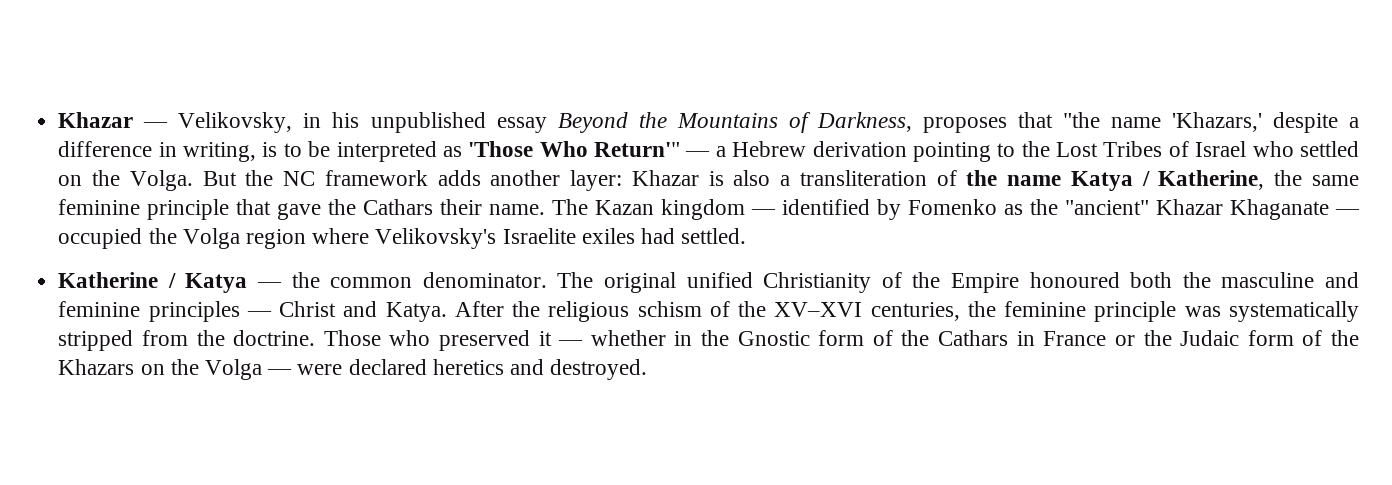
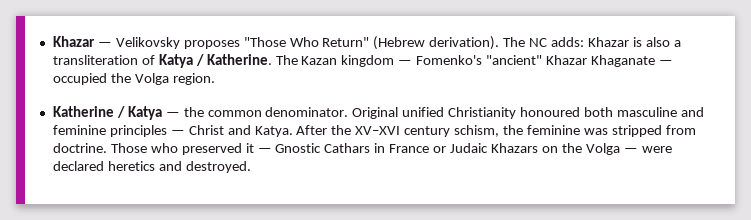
[178,112,1360,133] [58,141,1359,162] [58,170,623,191] Velikovsky, in his unpublished essay Beyond the Mountains of Darkness, proposes that "the name 'Khazars,' despite a difference in writing, is to be interpreted as 'Those Who Return'" — a Hebrew derivation pointing to the Lost Tribes of Israel who settled on the Volga. But the NC framework adds another layer: -> [115,36,585,50] Velikovsky proposes "Those Who Return" (Hebrew derivation). The NC adds:
[966,170,1359,191] [58,199,1059,220] the name Katya / Katherine, the same feminine principle that gave the Cathars their name. The Kazan kingdom — identified by Fomenko as the -> [158,54,483,68] Katya / Katherine. The Kazan kingdom — Fomenko's
[245,228,747,249] region where Velikovsky's Israelite exiles had settled. -> [172,73,215,85] region.
[557,272,1020,293] The original unified Christianity of the Empire -> [352,107,517,119] Original unified Christianity
[1182,272,1211,288] the -> (614, 112) none
[548,301,1359,322] religious schism of the XV–XVI centuries, the feminine principle was systematically -> [355,125,608,137] XV–XVI century schism, the feminine was
[196,330,225,346] the -> (696, 130) none
[590,330,1359,346] whether in the Gnostic form of the Cathars in France or the Judaic form of the -> [275,143,489,153] Gnostic Cathars in France or Judaic

